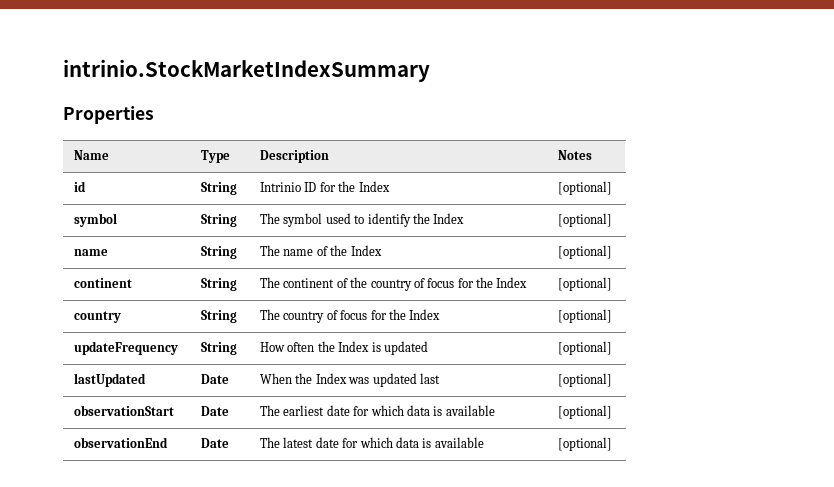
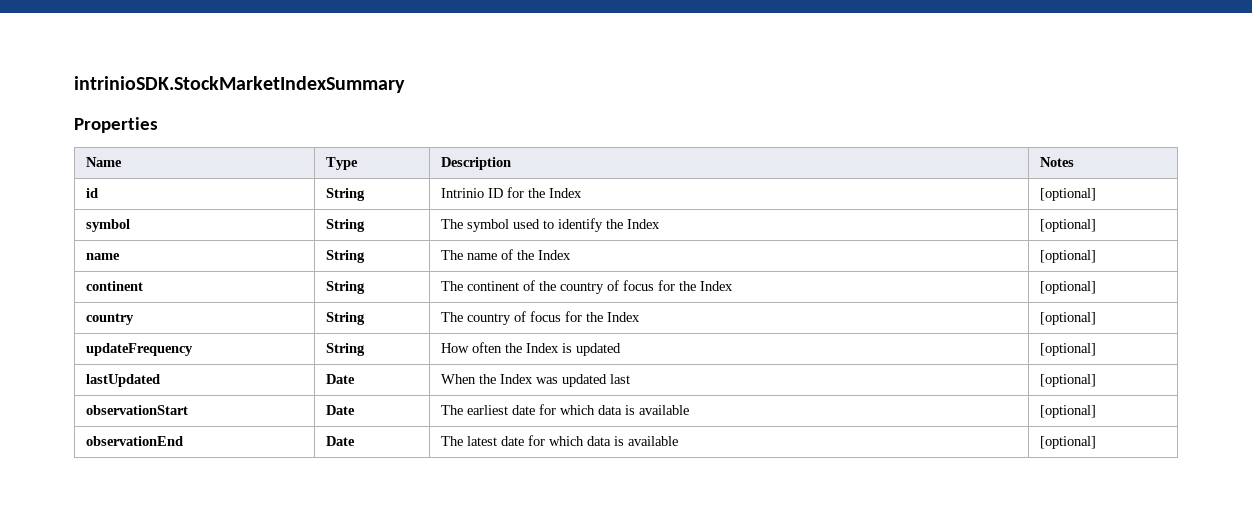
[63,59,430,82] intrinio.StockMarketIndexSummary -> [74,76,405,93] intrinioSDK.StockMarketIndexSummary

